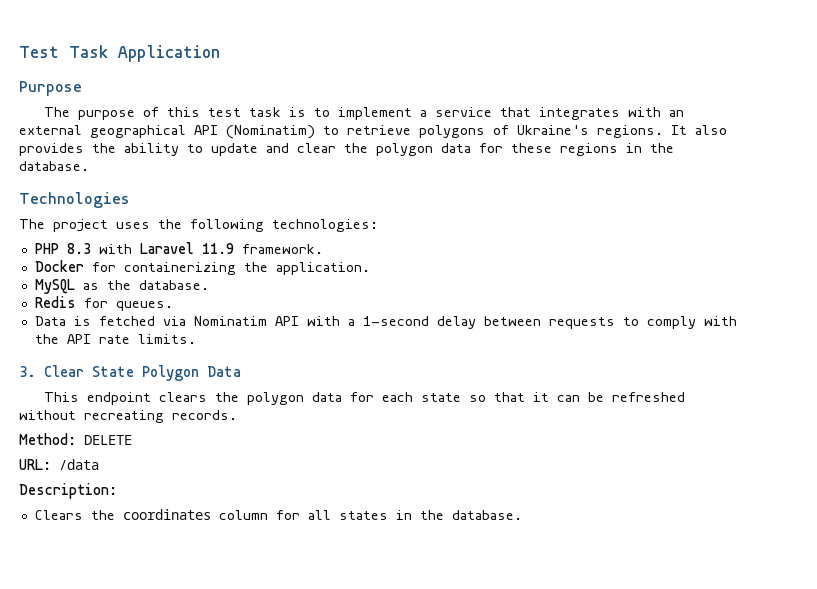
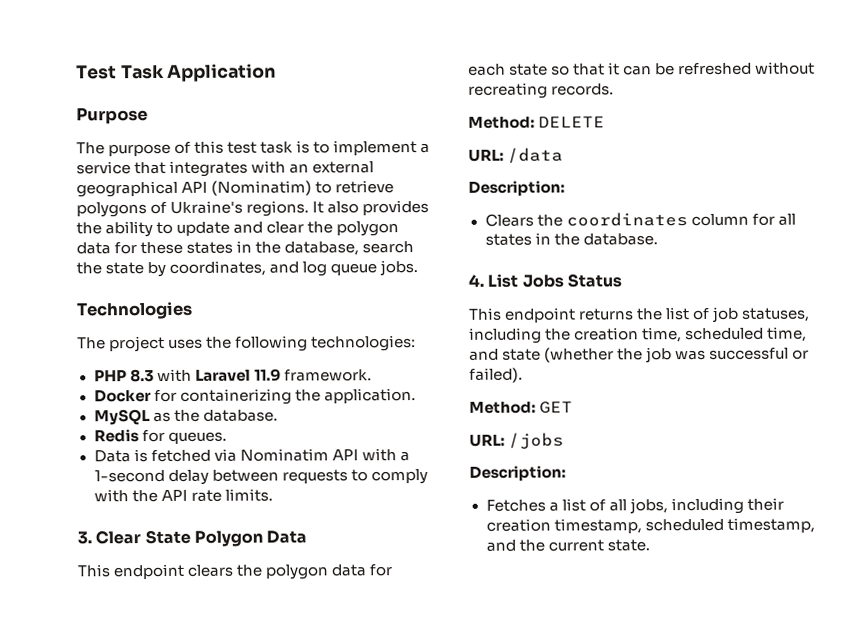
[560,143,674,156] [19,161,89,171] regions in the database. -> [186,240,415,256] [76,260,419,278] states in the database, search the state by coordinates, and log queue jobs.
(522, 515) none -> [468,273,622,288] [468,306,811,323] [469,326,808,344] [469,347,810,364] [469,367,523,383] [469,401,574,414] [469,432,565,450] [469,465,566,481] [485,497,784,515] [485,517,815,534] [485,539,650,552] // 4. List Jobs Status // This endpoint returns the list of job statuses, including the creation time, scheduled time, and state (whether the job was successful or failed). // Method: GET // URL: /jobs // Description: // Fetches a list of all jobs, including their creation timestamp, scheduled timestamp, and the current state.

